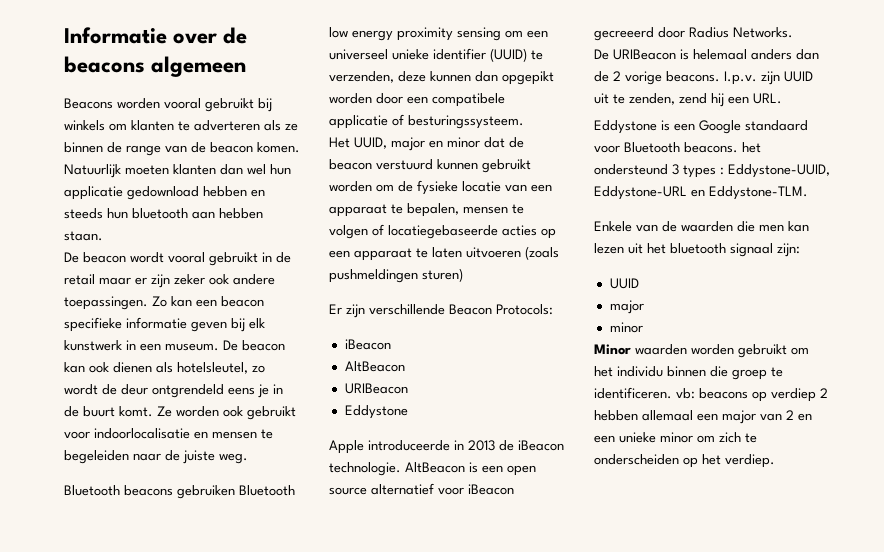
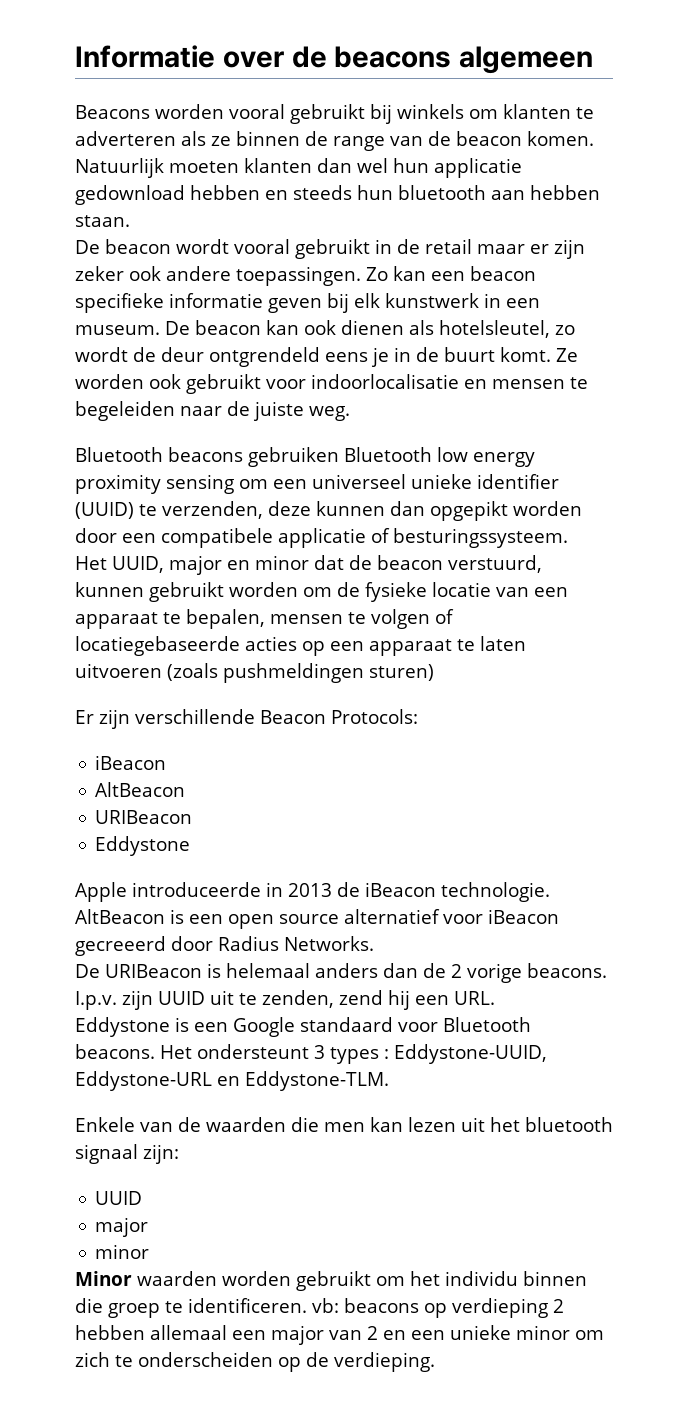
[376,159,433,170] verstuurd -> [447,555,542,573] verstuurd,
[742,142,761,153] [594,164,668,175] het ondersteund -> [160,1044,309,1059] Het ondersteunt
[771,388,816,402] verdiep -> [452,1298,548,1318] verdieping
[702,454,775,468] het verdiep. -> [306,1352,435,1372] de verdieping.

